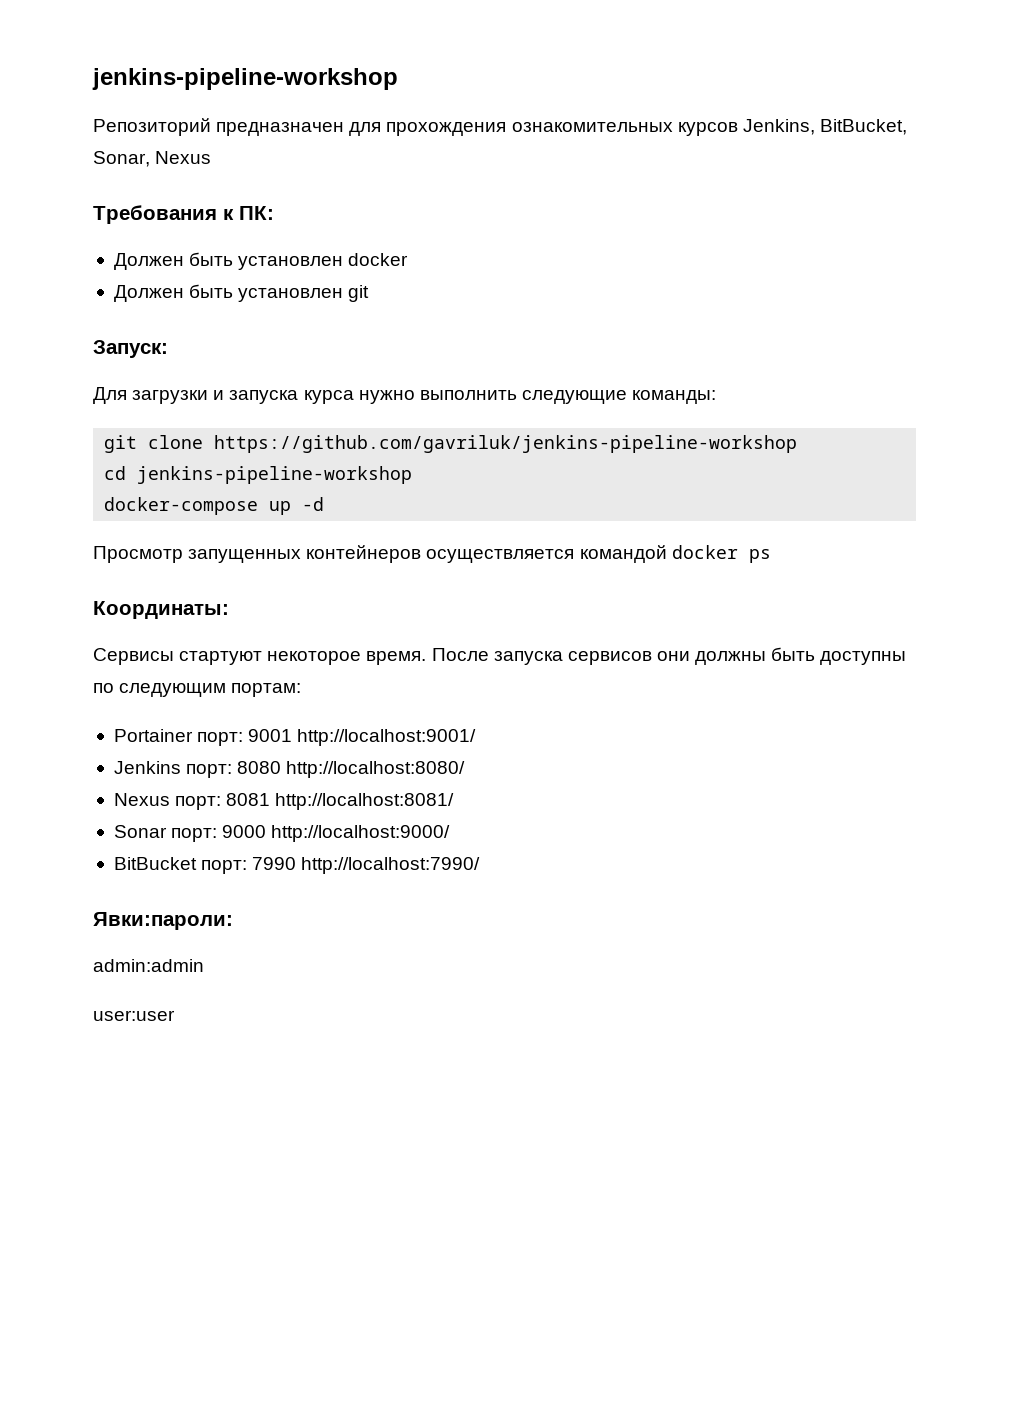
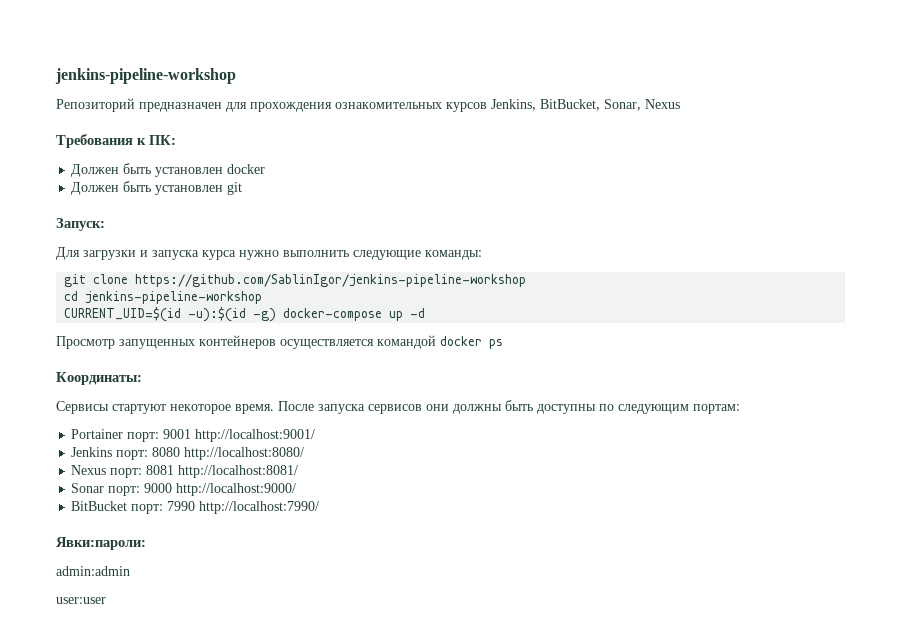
[214,435,798,453] https://github.com/gavriluk/jenkins-pipeline-workshop -> [135,274,527,287] https://github.com/SablinIgor/jenkins-pipeline-workshop
(413, 475) none -> [64,307,277,322] CURRENT_UID=$(id -u):$(id -g)

